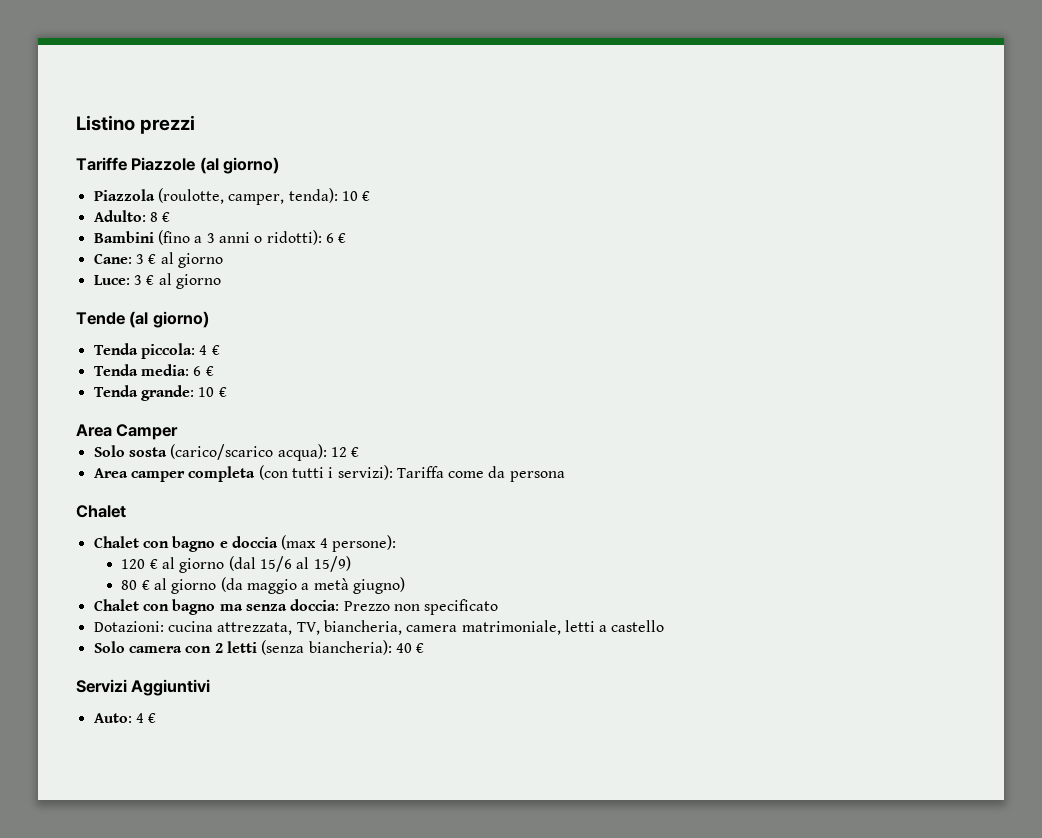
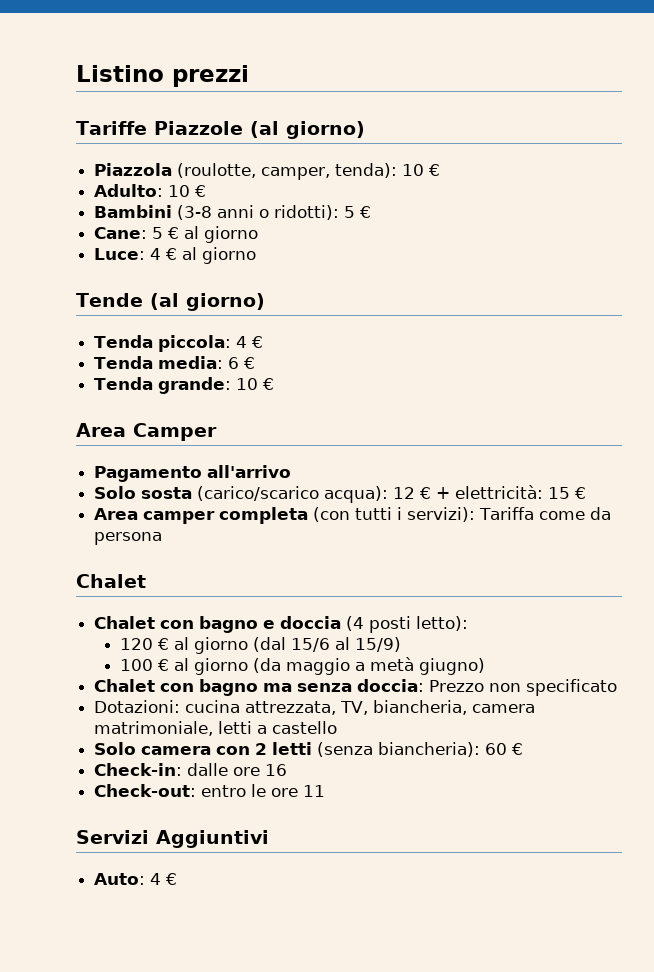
[149,212,158,222] 8 -> [168,185,191,197] 10
[157,230,215,245] (fino a 3 -> [177,205,213,220] (3-8
[325,233,334,243] 6 -> [344,206,356,218] 5
[135,254,144,264] 3 -> [152,227,164,239] 5
[133,275,142,285] 3 -> [150,248,162,260] 4
(179, 432) none -> [94,465,292,482] // Pagamento all'arrivo
(360, 452) none -> [436,485,587,499] + elettricità: 15 €
[281,535,396,552] (max 4 persone): -> [346,616,469,633] (4 posti letto):
[121,580,138,590] 80 -> [119,659,153,671] 100
[395,643,425,653] 40 € -> [485,743,524,755] [94,763,288,776] [94,784,326,797] 60 € // Check-in: dalle ore 16 // Check-out: entro le ore 11

